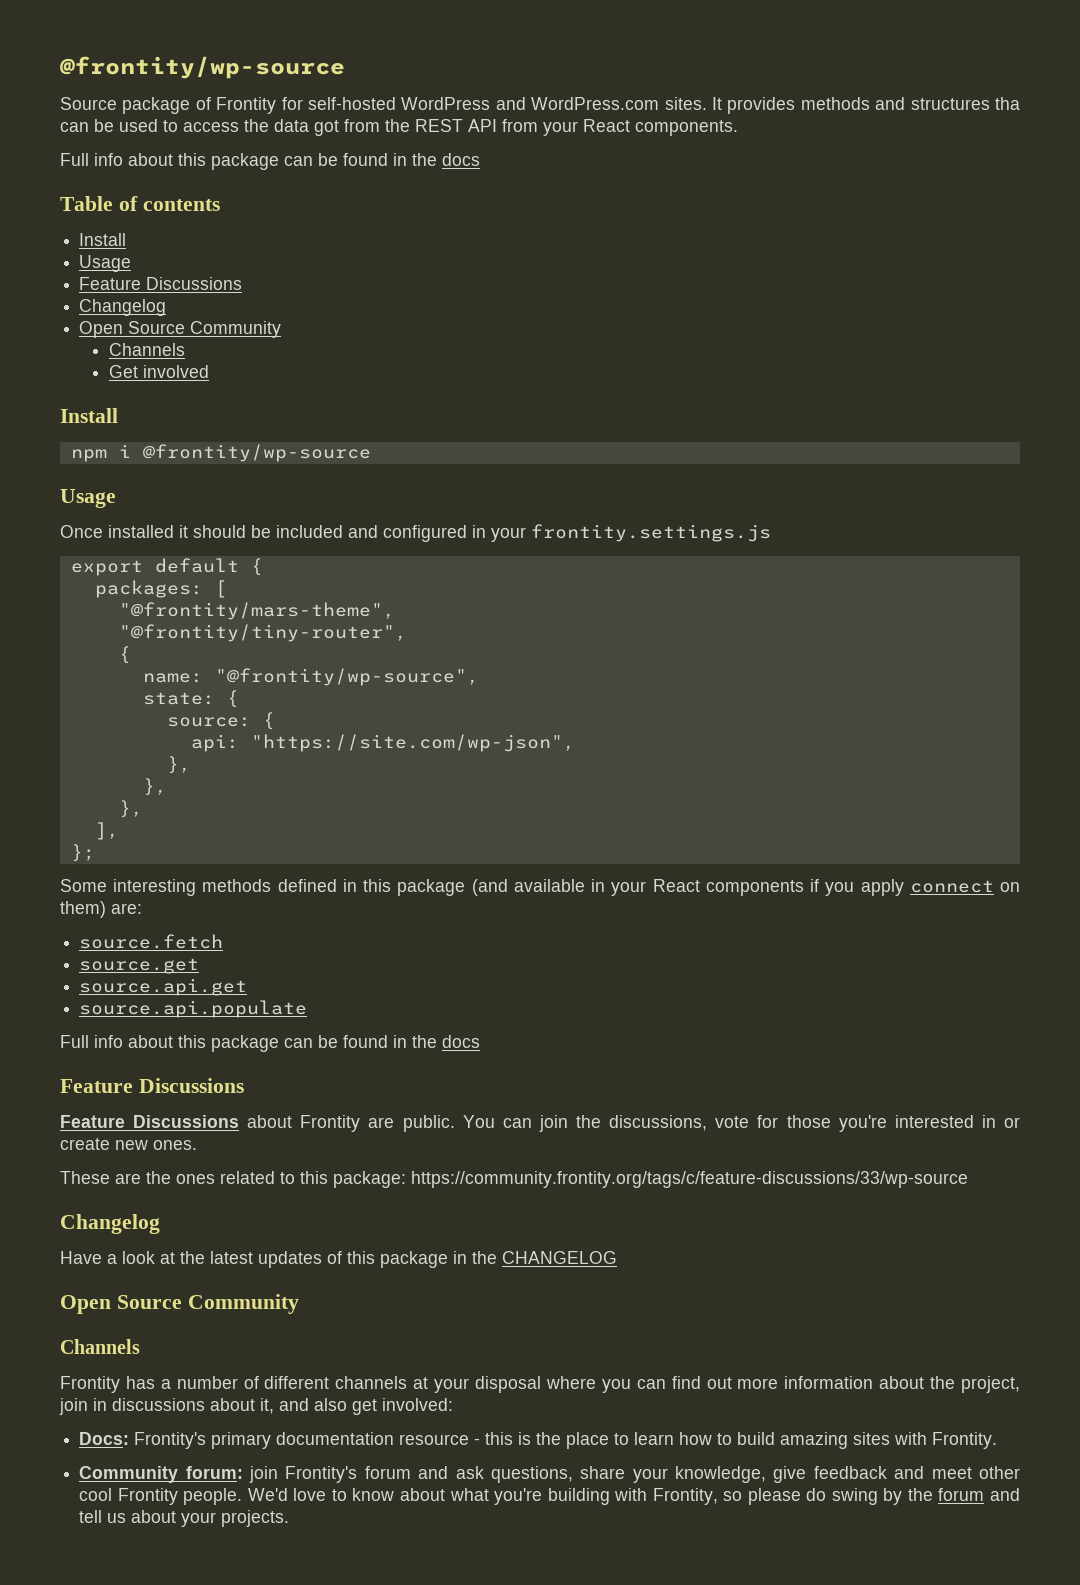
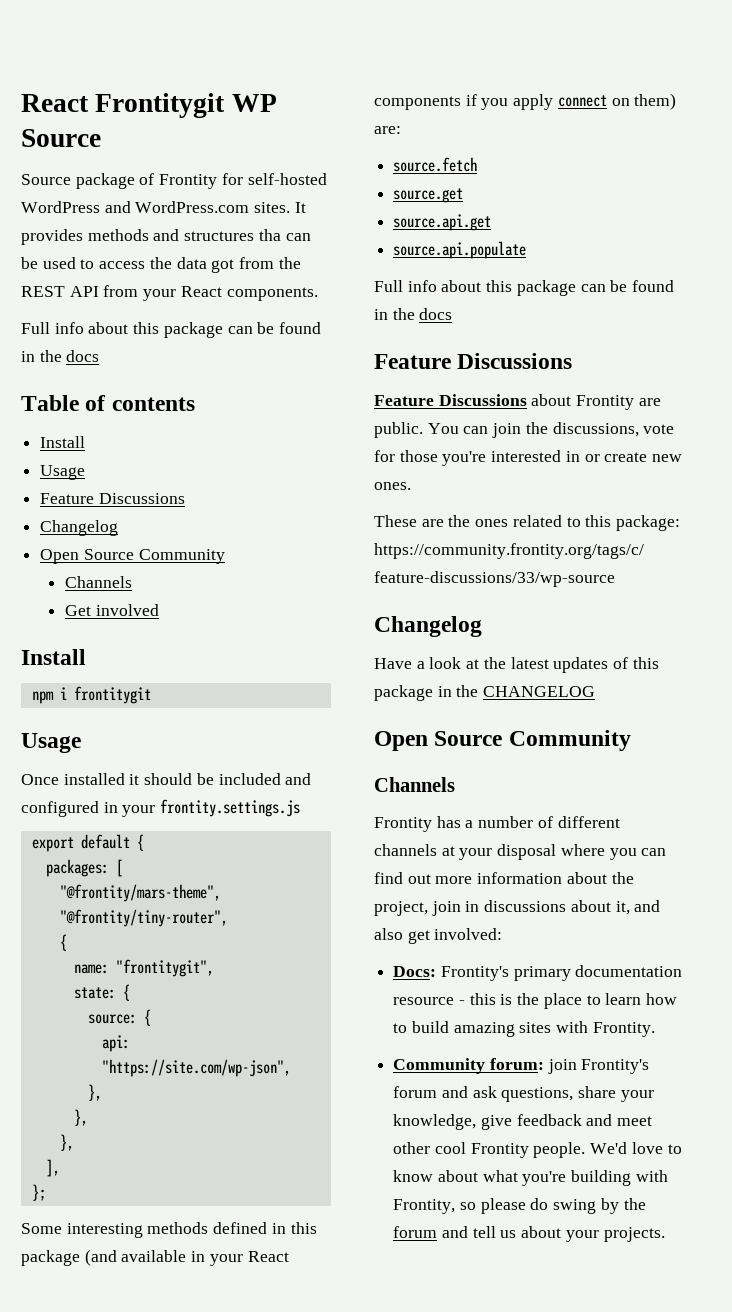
[60,56,345,79] @frontity/wp-source -> [21,93,277,118] [21,129,101,147] React Frontitygit WP Source
[142,444,371,462] @frontity/wp-source -> [73,686,151,704] frontitygit
[214,668,479,686] "@frontity/wp-source", -> [115,959,214,977] "frontitygit",

